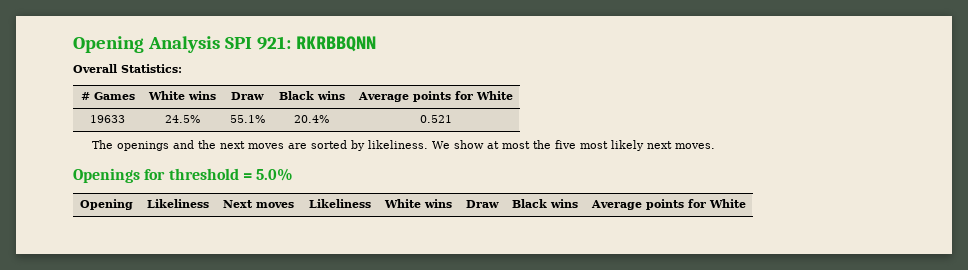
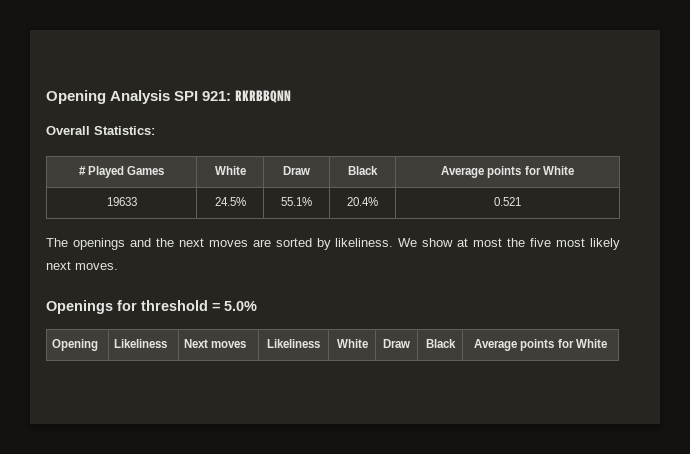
(90, 96) none -> [88,166,124,178] Played
[187,91,216,100] [231,92,264,100] [278,91,345,100] wins | Draw | Black wins -> [283,166,310,175] [348,166,378,175] | Draw | Black
[423,199,452,208] [465,200,499,208] [511,199,578,208] wins | Draw | Black wins -> [383,339,410,348] [425,339,456,348] | Draw | Black

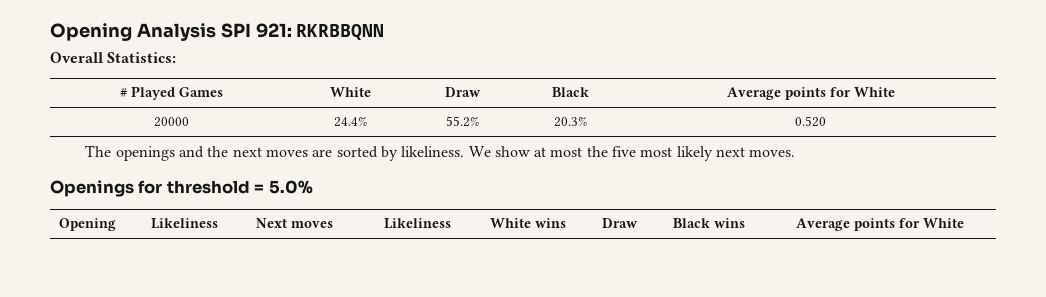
[106,197,137,206] [214,197,246,206] [281,197,312,206] [347,197,378,206] [494,197,521,206] 19633 | 24.5% | 55.1% | 20.4% | 0.521 -> [153,117,189,127] [334,116,367,127] [446,116,479,127] [554,116,587,127] [795,116,826,127] 20000 | 24.4% | 55.2% | 20.3% | 0.520
[383,339,410,348] [425,339,456,348] | Draw | Black -> [535,218,566,228] [602,218,638,228] [672,218,745,228] wins | Draw | Black wins

